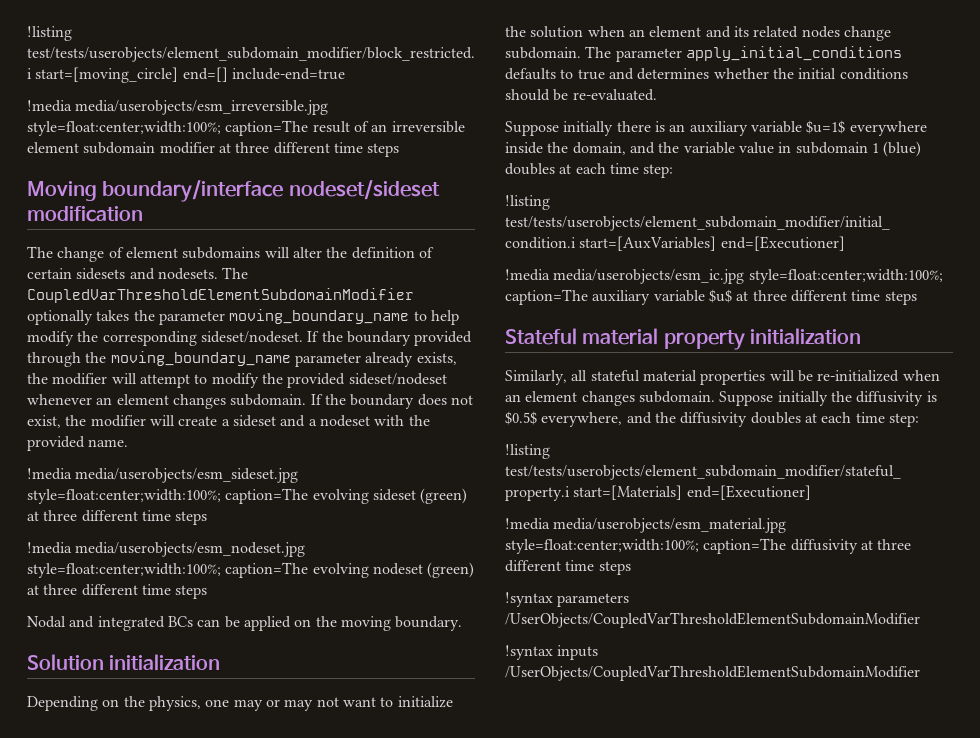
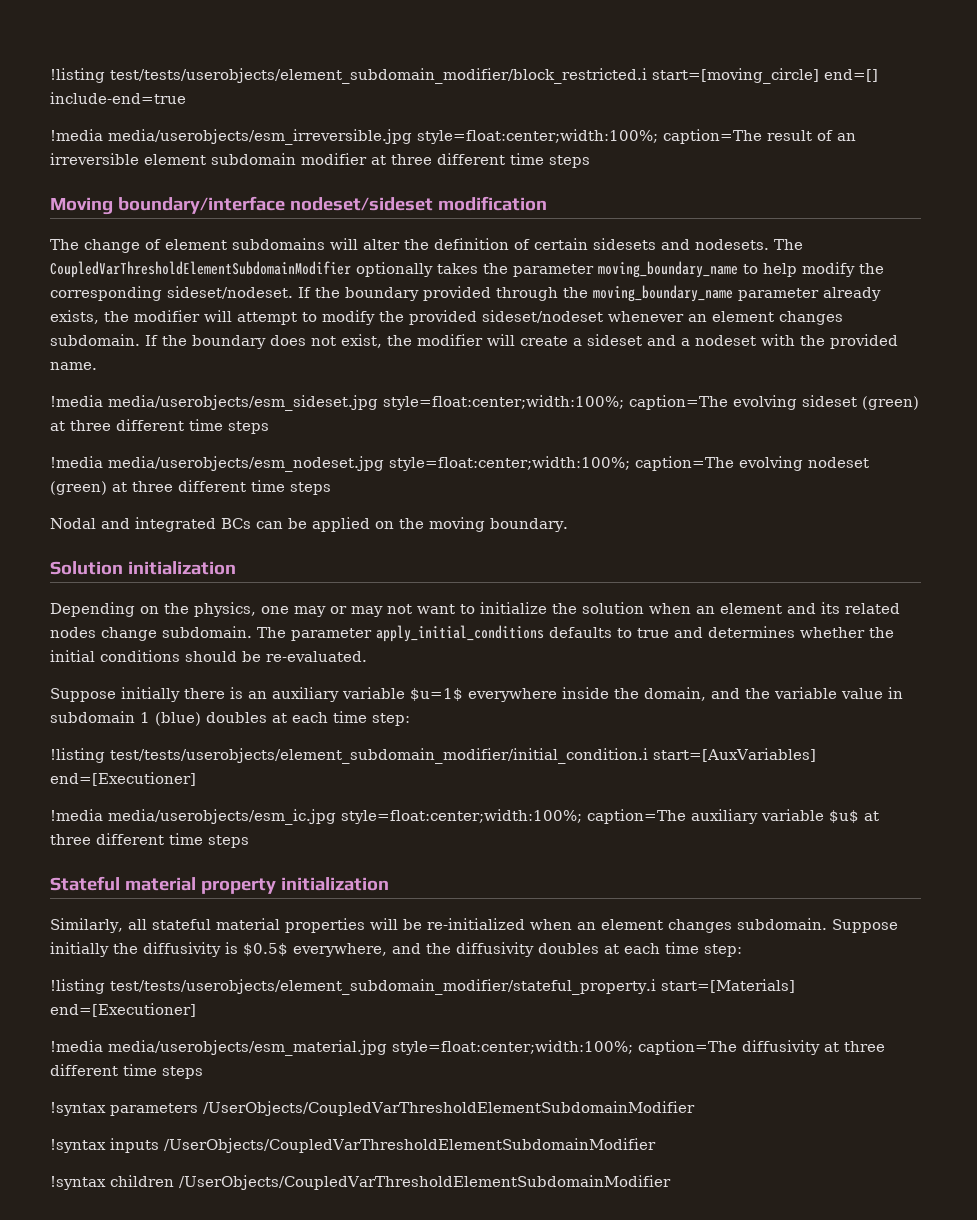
(920, 673) none -> [50,1175,671,1190] // !syntax children /UserObjects/CoupledVarThresholdElementSubdomainModifier

